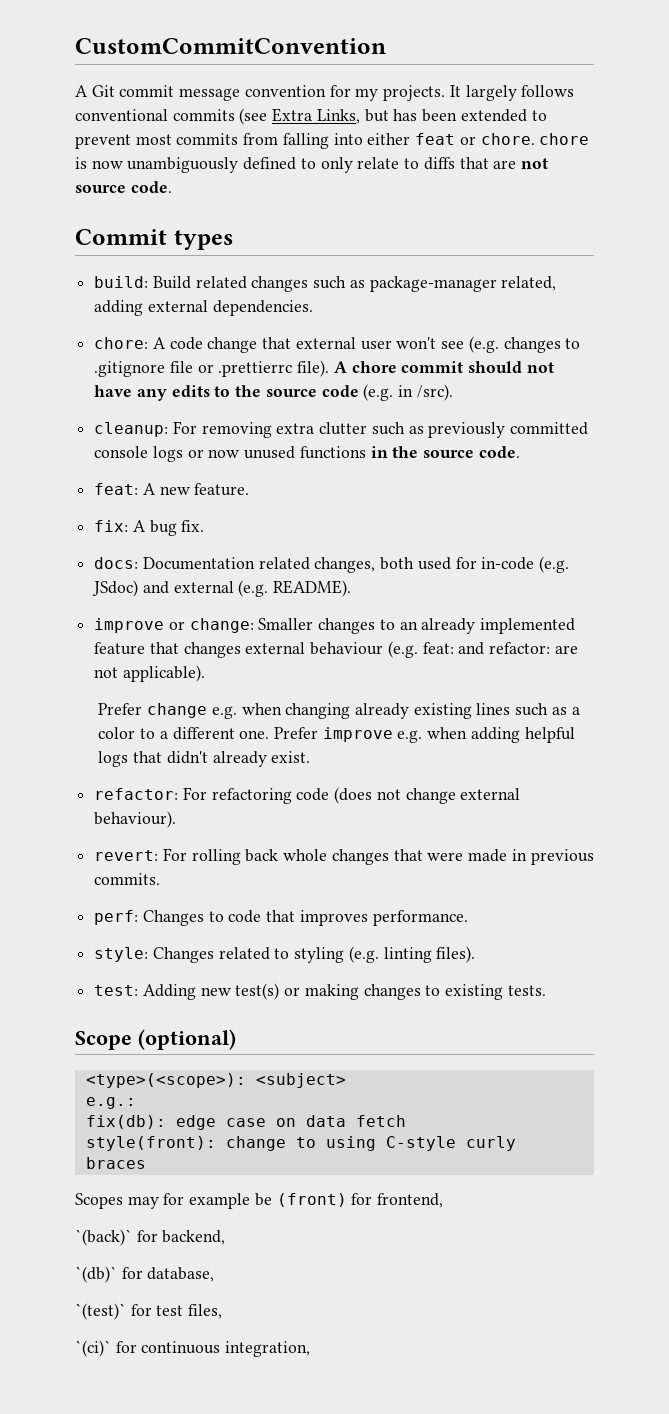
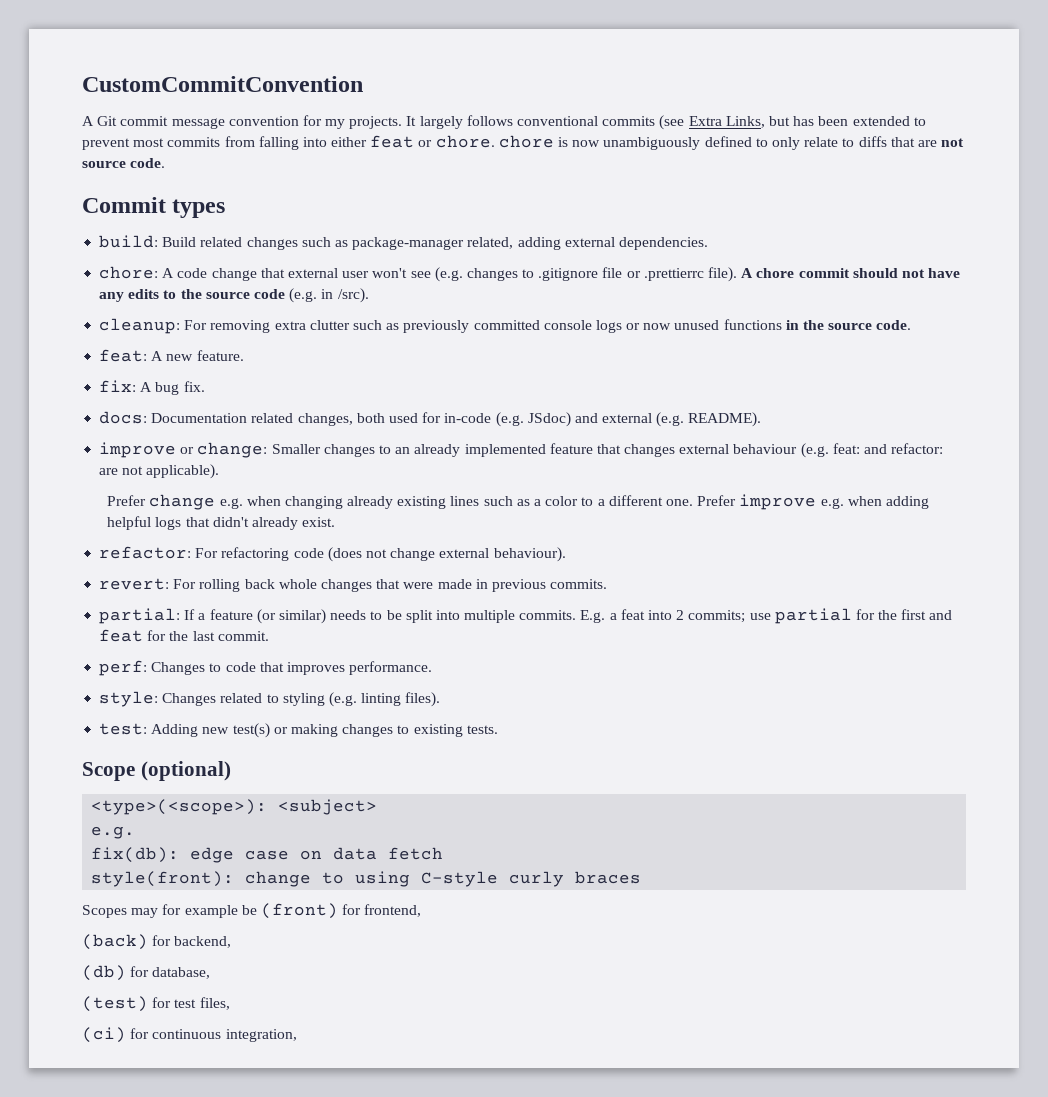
(161, 879) none -> [99,608,953,624] [99,629,269,642] // partial: If a feature (or similar) needs to be split into multiple commits. E.g. a feat into 2 commits; use partial for the first and feat for the last commit.
[85,1097,136,1109] e.g.: -> [91,826,136,839] e.g.
[75,1229,132,1246] `(back)` -> [82,934,148,950] (back)
[75,1266,117,1283] `(db)` -> [82,965,126,981] (db)
[75,1303,126,1320] `(test)` -> [82,996,148,1012] (test)
[75,1340,111,1357] `(ci)` -> [82,1027,126,1043] (ci)

